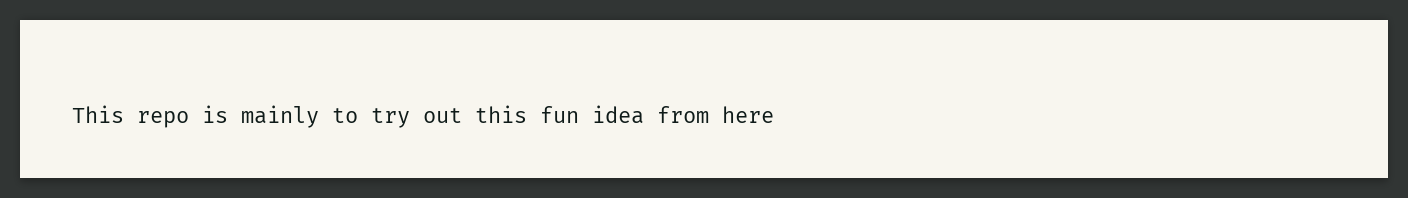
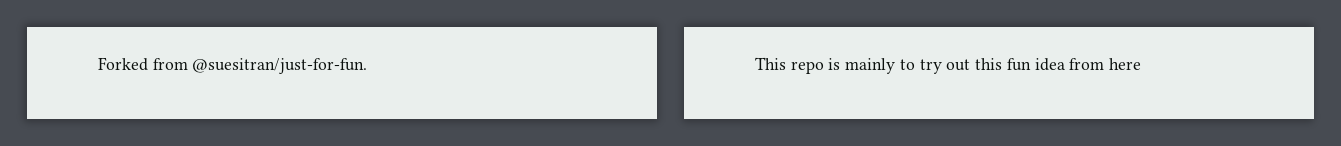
(72, 114) none -> [98,57,368,74] Forked from @suesitran/just-for-fun. //

